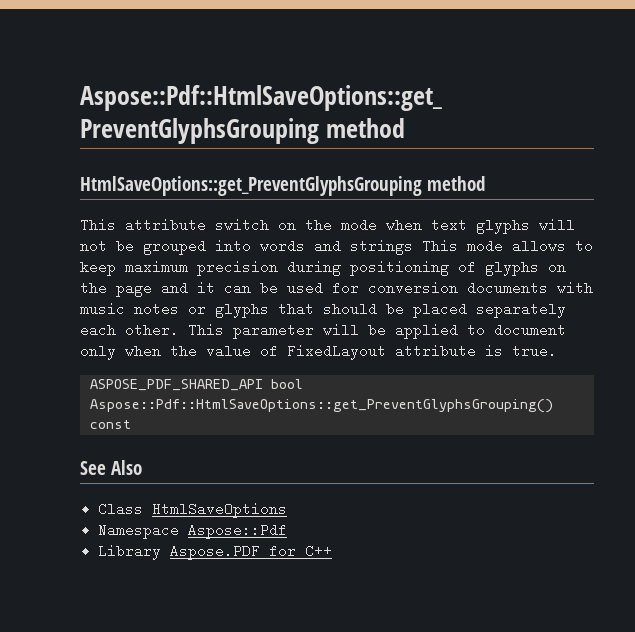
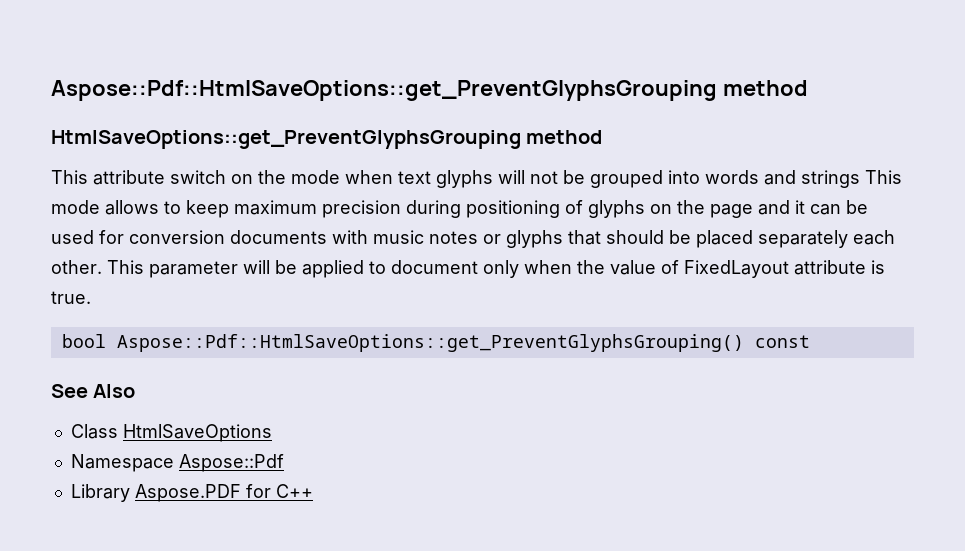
[89,379,263,391] ASPOSE_PDF_SHARED_API -> (91, 297) none

